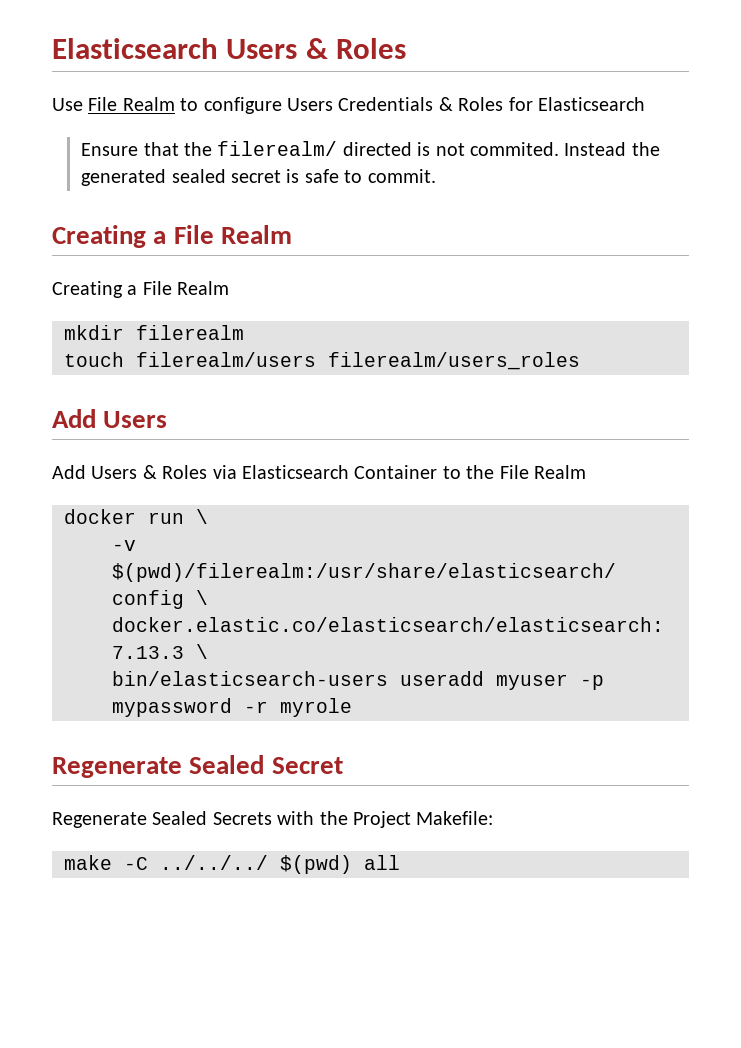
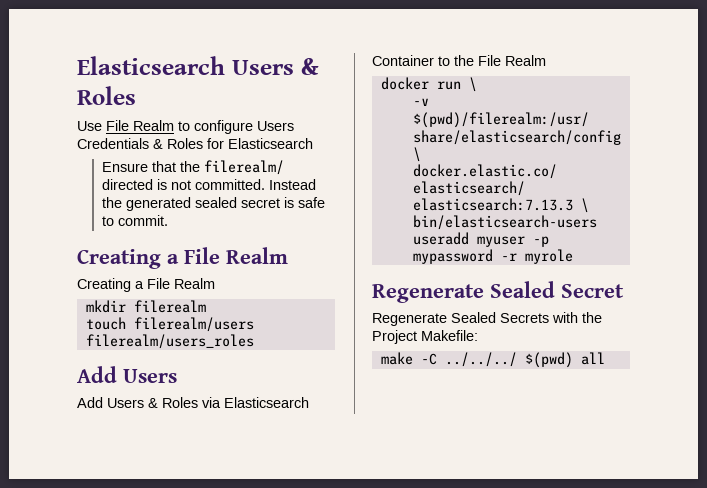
[469,142,559,156] commited. -> [195,179,266,190] committed.

